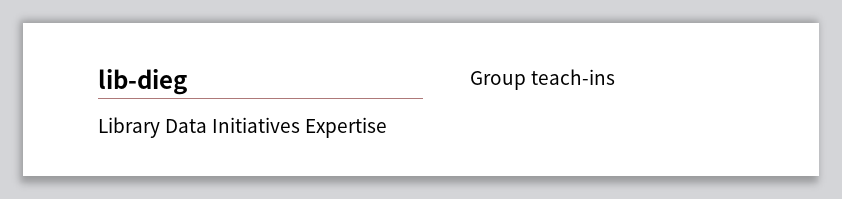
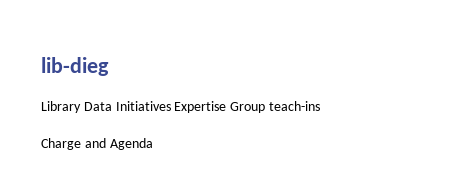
(616, 77) none -> [41,138,153,150] // Charge and Agenda

